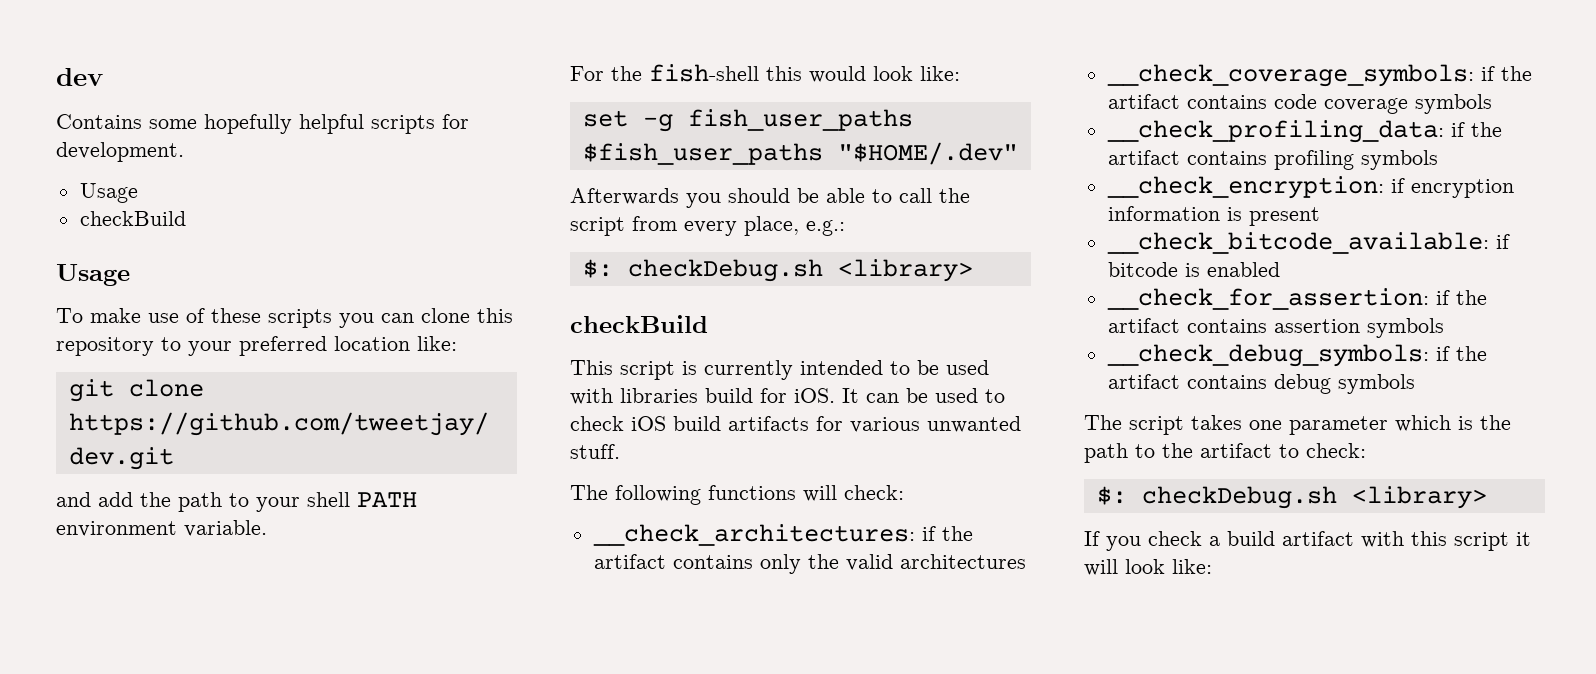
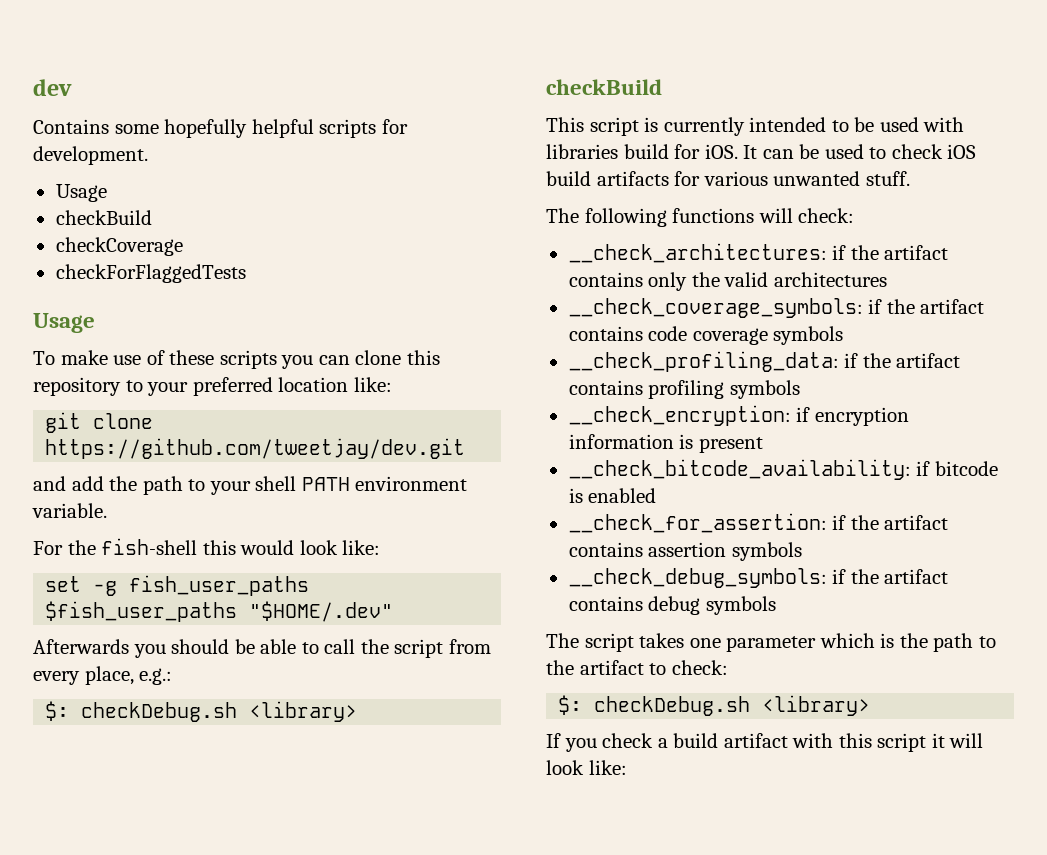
(186, 218) none -> [55,237,183,256] [55,264,246,283] // checkCoverage // checkForFlaggedTests
[1106,232,1489,254] __check_bitcode_available: -> [568,459,911,480] __check_bitcode_availability:

